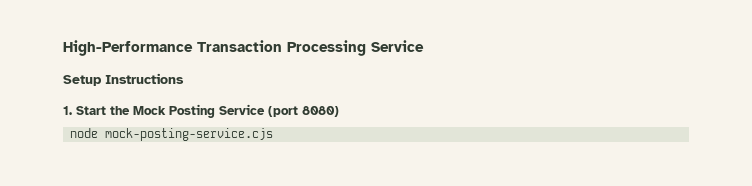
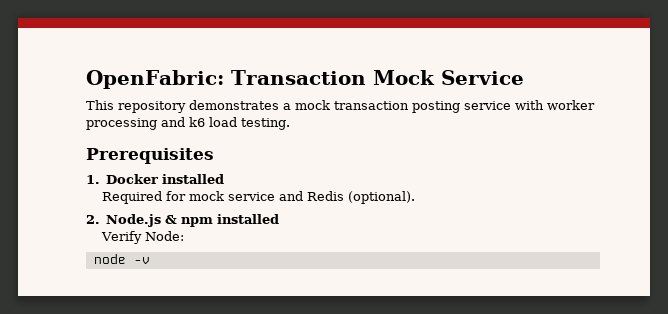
[63,40,424,56] [63,73,184,86] [63,104,339,118] High-Performance Transaction Processing Service // Setup Instructions // 1. Start the Mock Posting Service (port 8080) -> [86,70,524,89] [86,100,595,113] [86,117,290,130] [86,148,214,164] [86,174,225,184] [102,191,416,204] [86,214,280,227] [101,231,185,244] OpenFabric: Transaction Mock Service // This repository demonstrates a mock transaction posting service with worker processing and k6 load testing. // Prerequisites // 1. Docker installed // Required for mock service and Redis (optional). // 2. Node.js & npm installed // Verify Node:
[105,128,274,141] mock-posting-service.cjs -> [133,257,150,264] -v

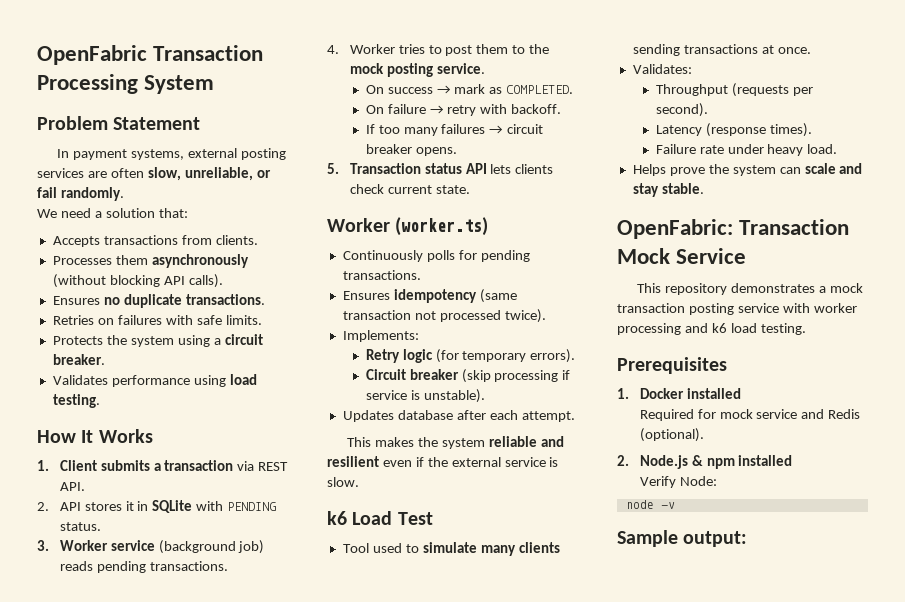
(86, 79) none -> [37,45,264,65] [37,74,215,94] [37,116,201,130] [57,148,287,160] [37,167,271,181] [37,187,124,201] [37,208,188,218] [52,235,258,247] [52,254,249,268] [52,274,223,288] [52,294,265,308] [52,315,262,325] [52,334,263,347] [52,354,105,365] [52,374,257,387] [52,394,100,408] [37,429,153,443] [37,460,289,471] [59,482,85,491] [37,500,277,513] [59,522,101,531] [37,540,265,554] [59,561,228,573] [327,44,550,56] [349,63,485,77] [365,84,574,94] [365,104,562,116] [365,124,544,136] [365,144,457,156] [327,163,554,174] [349,184,470,194] [327,217,489,236] [342,250,530,262] [342,270,421,280] [342,289,517,303] [342,309,546,323] [342,330,419,342] [365,349,576,363] [365,369,571,383] [365,389,485,403] [342,410,575,422] [347,436,565,449] [327,456,559,467] [327,477,359,487] [327,511,433,525] [342,542,560,556] [632,44,811,56] [632,64,692,74] [655,83,813,97] [655,103,708,117] [655,123,812,137] [655,144,838,156] [632,163,863,176] [632,183,704,197] OpenFabric Transaction Processing System // Problem Statement // In payment systems, external posting services are often slow, unreliable, or fail randomly. // We need a solution that: // Accepts transactions from clients. // Processes them asynchronously (without blocking API calls). // Ensures no duplicate transactions. // Retries on failures with safe limits. // Protects the system using a circuit breaker. // Validates performance using load testing. // How It Works // 1. Client submits a transaction via REST API. // 2. API stores it in SQLite with PENDING status. // 3. Worker service (background job) reads pending transactions. // 4. Worker tries to post them to the mock posting service. // On success → mark as COMPLETED. // On failure → retry with backoff. // If too many failures → circuit breaker opens. // 5. Transaction status API lets clients check current state. // Worker (worker.ts) // Continuously polls for pending transactions. // Ensures idempotency (same transaction not processed twice). // Implements: // Retry logic (for temporary errors). // Circuit breaker (skip processing if service is unstable). // Updates database after each attempt. // This makes the system reliable and resilient even if the external service is slow. // k6 Load Test // Tool used to simulate many clients sending transactions at once. // Validates: // Throughput (requests per second). // Latency (response times). // Failure rate under heavy load. // Helps prove the system can scale and stay stable. //
(150, 260) none -> [617,530,748,547] // Sample output:

